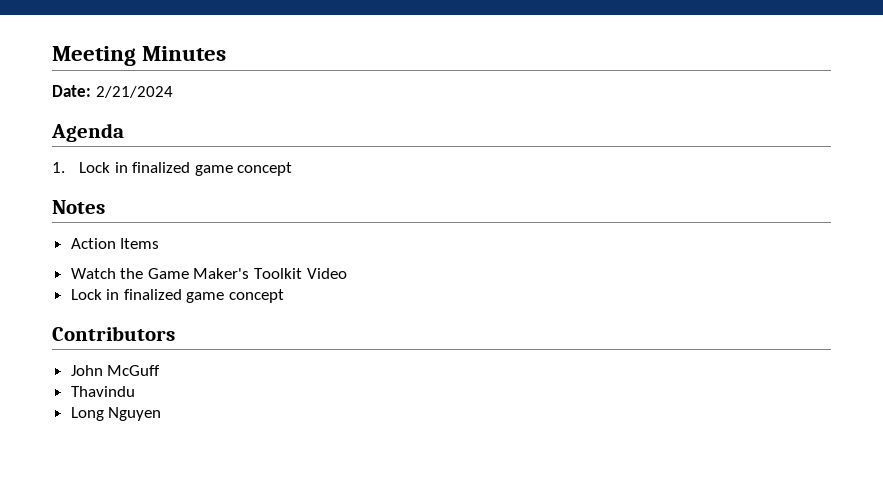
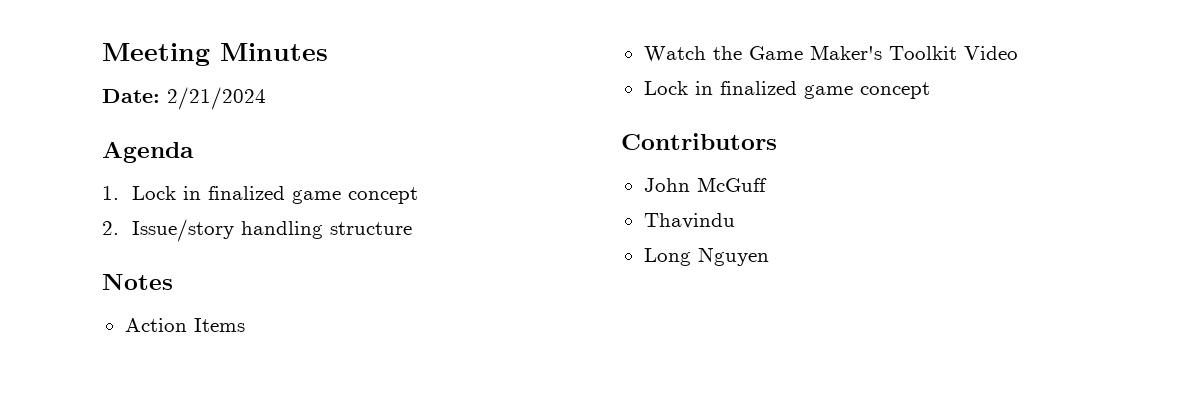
(293, 169) none -> [102,219,412,242] // 2. Issue/story handling structure

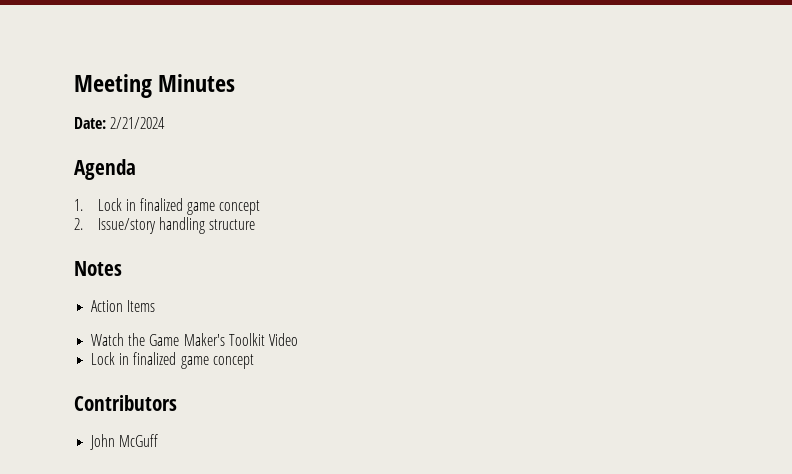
[643,213,735,229] [643,247,769,266] // Thavindu // Long Nguyen -> (159, 440) none

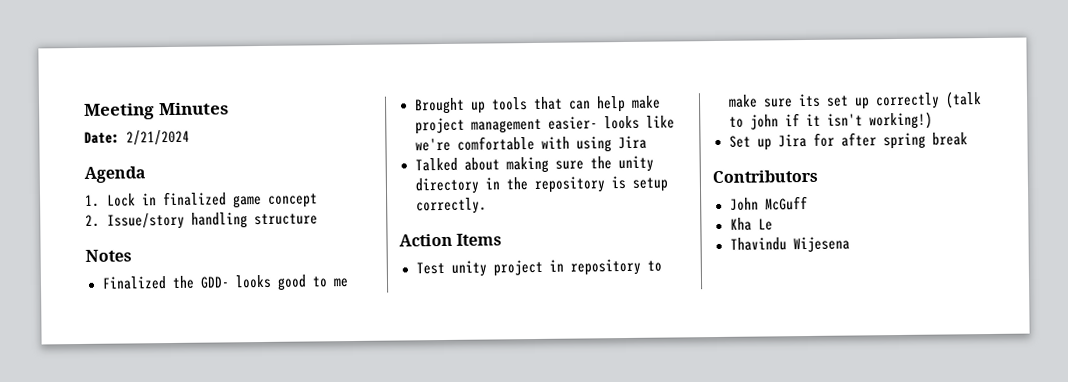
[91,300,156,312] [91,333,298,346] [91,352,254,369] Action Items // Watch the Game Maker's Toolkit Video // Lock in finalized game concept -> [101,274,349,291] [413,95,661,115] [414,115,675,135] [414,135,647,153] [414,155,654,174] [414,175,669,195] [415,197,487,215] [399,233,503,247] [415,258,662,277] [727,91,982,110] [728,111,933,130] [728,132,968,151] Finalized the GDD- looks good to me // Brought up tools that can help make project management easier- looks like we're comfortable with using Jira // Talked about making sure the unity directory in the repository is setup correctly. // Action Items // Test unity project in repository to make sure its set up correctly (talk to john if it isn't working!) // Set up Jira for after spring break
(159, 440) none -> [729,217,773,231] [729,236,850,253] // Kha Le // Thavindu Wijesena

